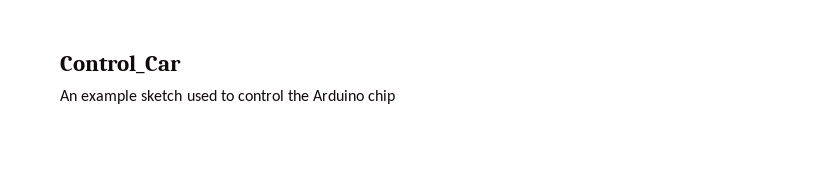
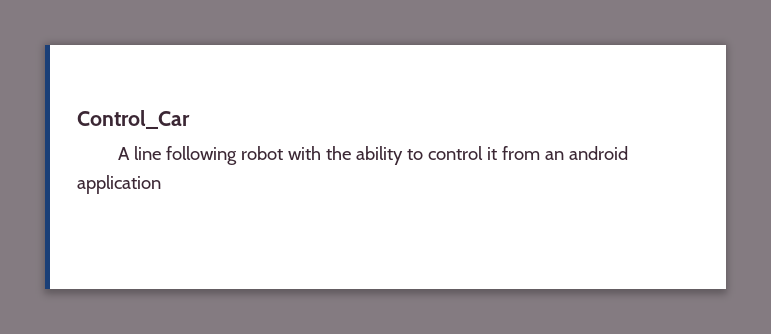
[60,90,396,104] An example sketch used to control the Arduino chip -> [117,146,628,165] [77,175,161,194] A line following robot with the ability to control it from an android application

